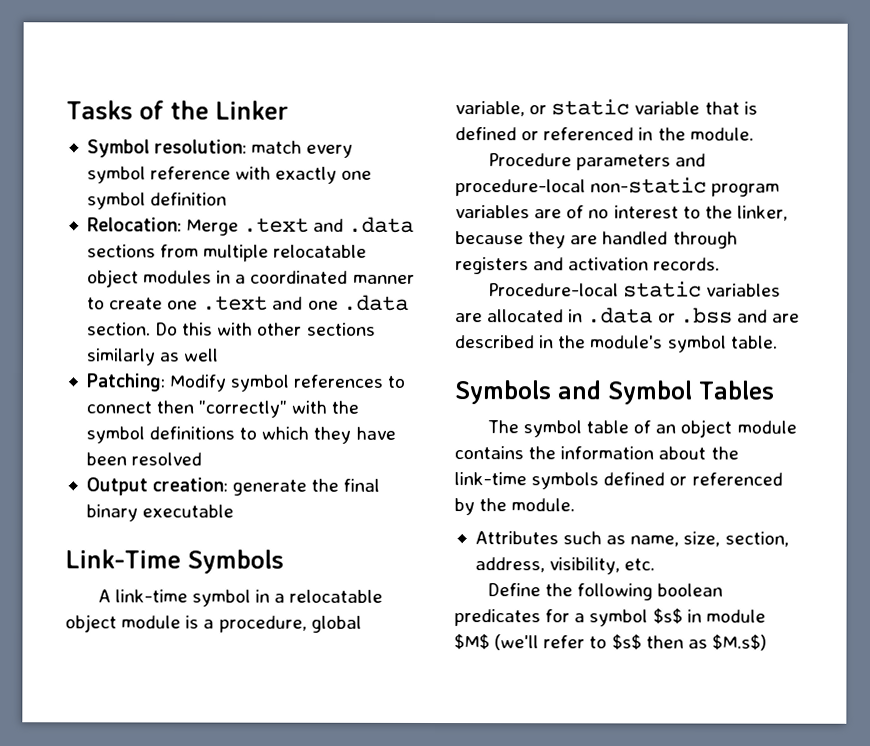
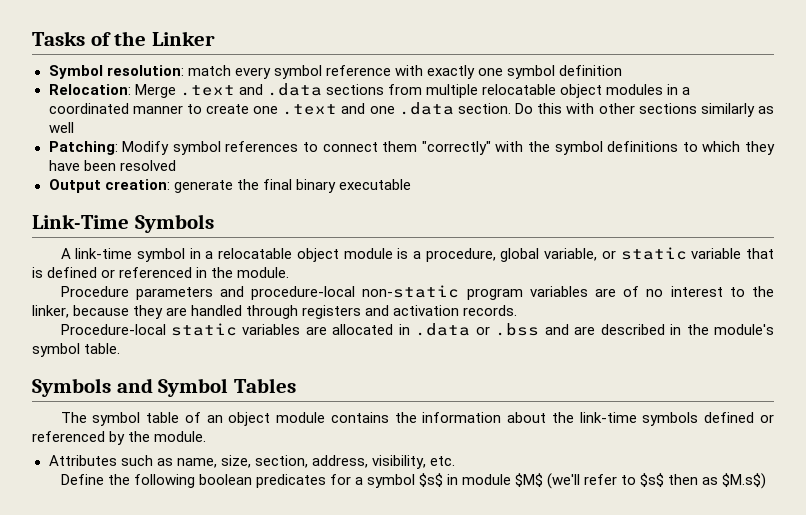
[156,400,195,414] then -> [382,141,418,152] them

